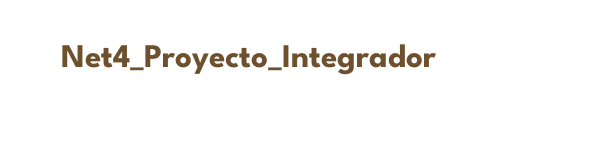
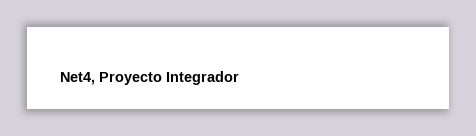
[61,44,437,75] Net4_Proyecto_Integrador -> [60,71,239,85] Net4, Proyecto Integrador

